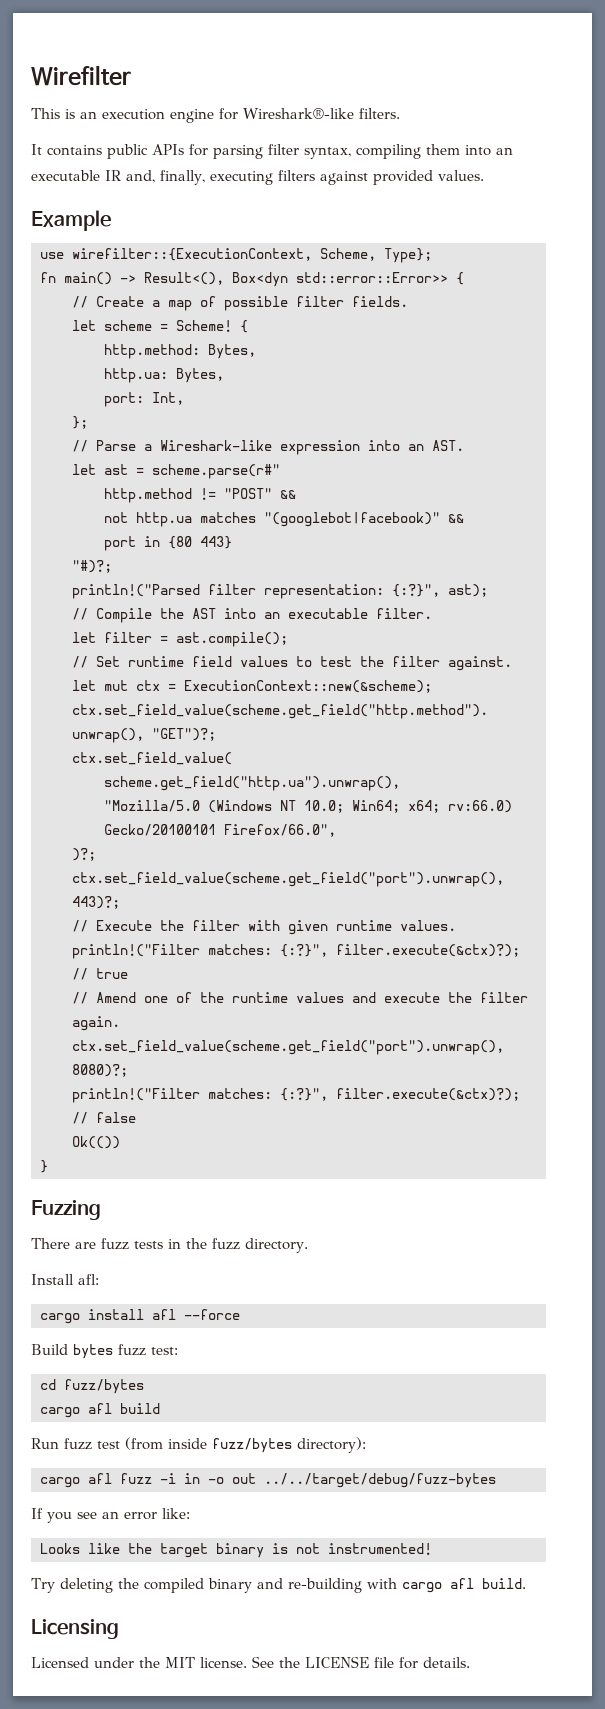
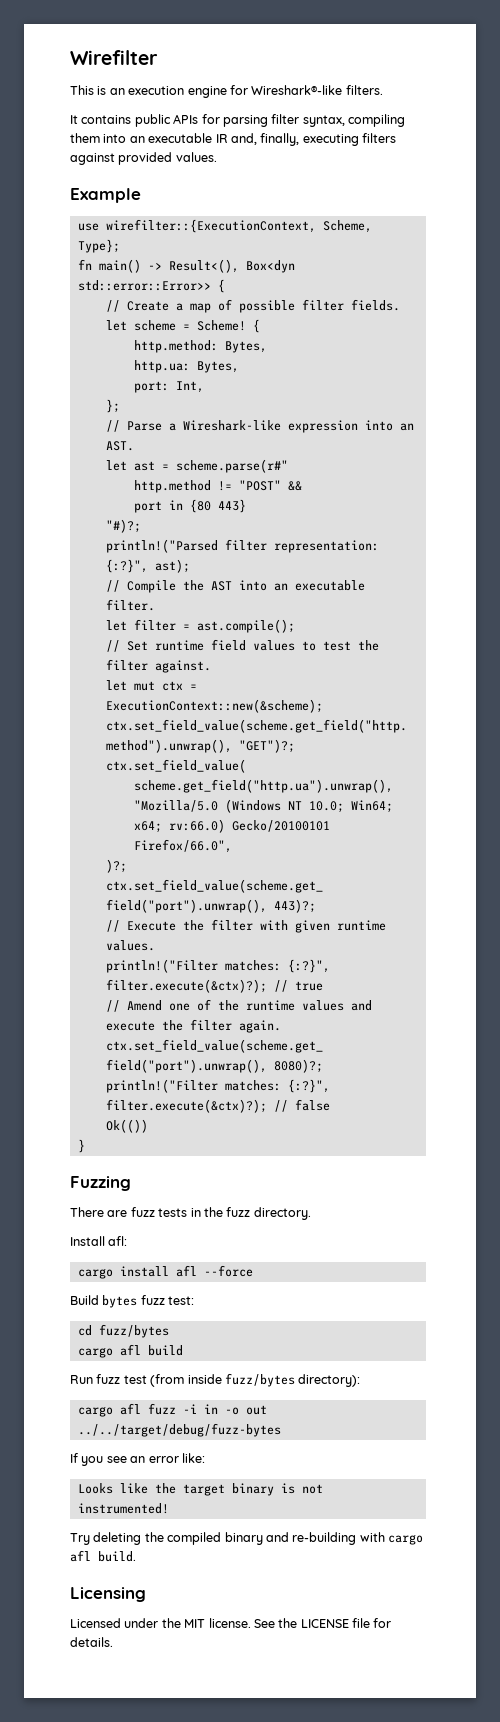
[104,512,464,527] // not http.ua matches "(googlebot|facebook)" && -> (302, 486) none

